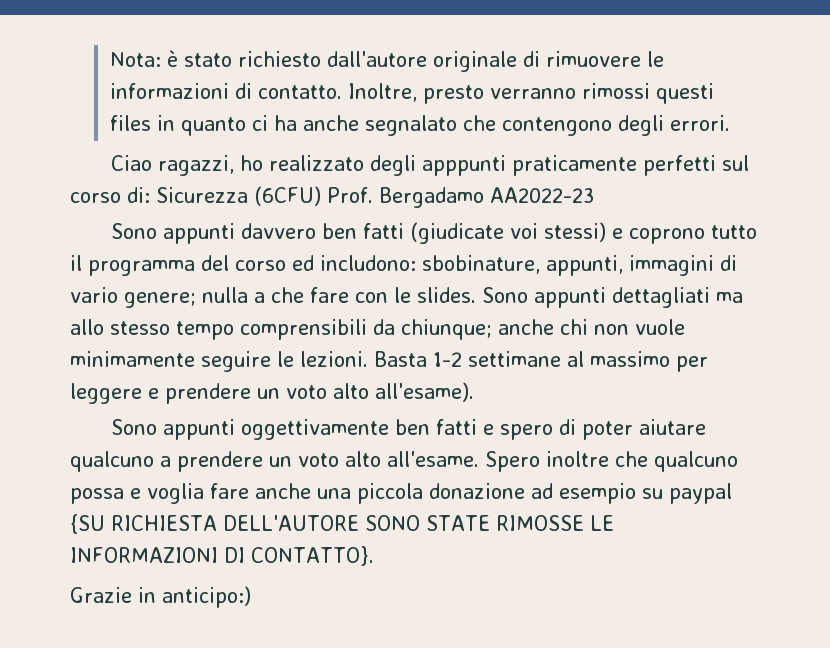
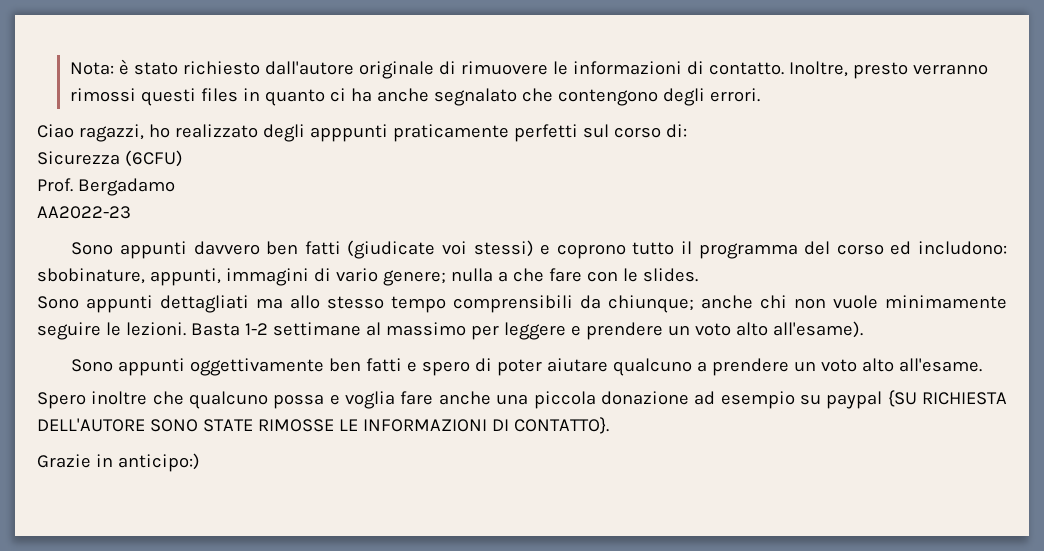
(150, 195) none -> (687, 131) //
(321, 196) none -> (183, 158) //
(484, 197) none -> (175, 187) //
(476, 295) none -> (698, 275) //
(479, 459) none -> (983, 365) //

